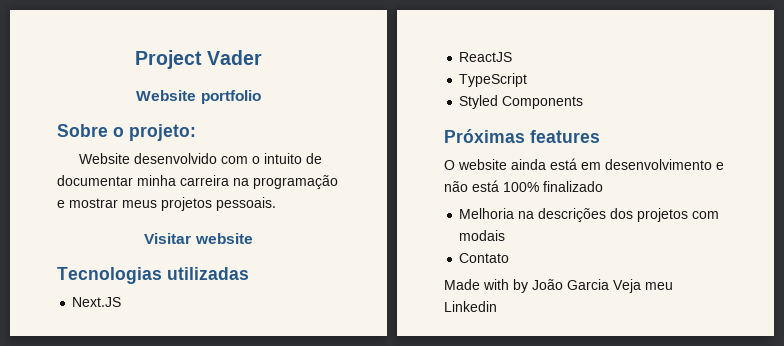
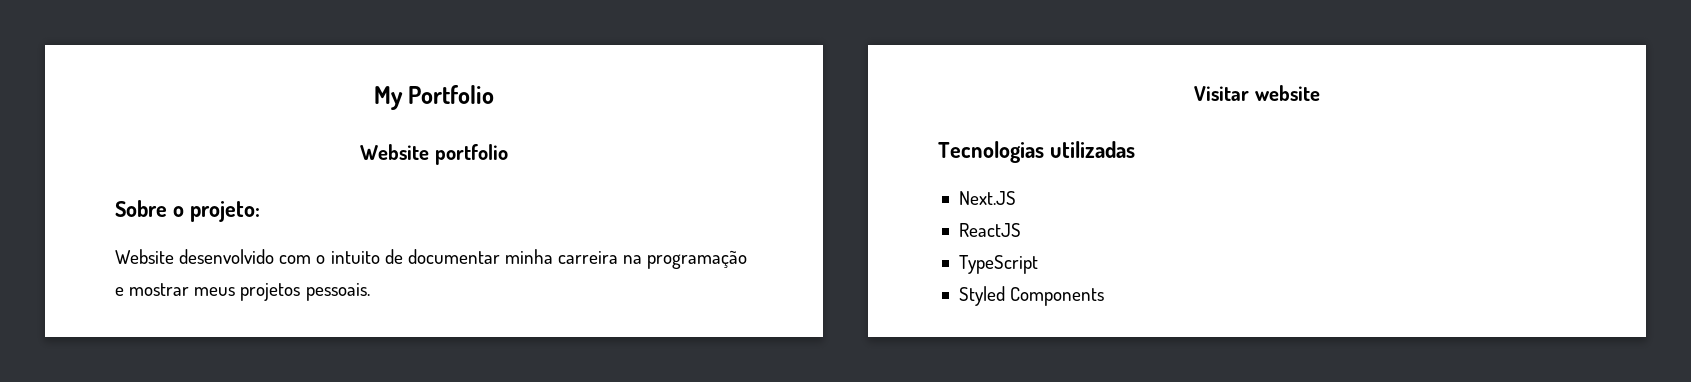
[134,50,263,69] Project Vader -> [373,85,495,110] My Portfolio
[444,129,600,143] [444,158,724,170] [444,180,603,192] [459,208,720,222] [459,230,506,241] [459,253,510,263] [444,279,673,293] [444,301,497,312] // Próximas features // O website ainda está em desenvolvimento e não está 100% finalizado // Melhoria na descrições dos projetos com modais // Contato // Made with by João Garcia Veja meu Linkedin -> (1105, 296) none

